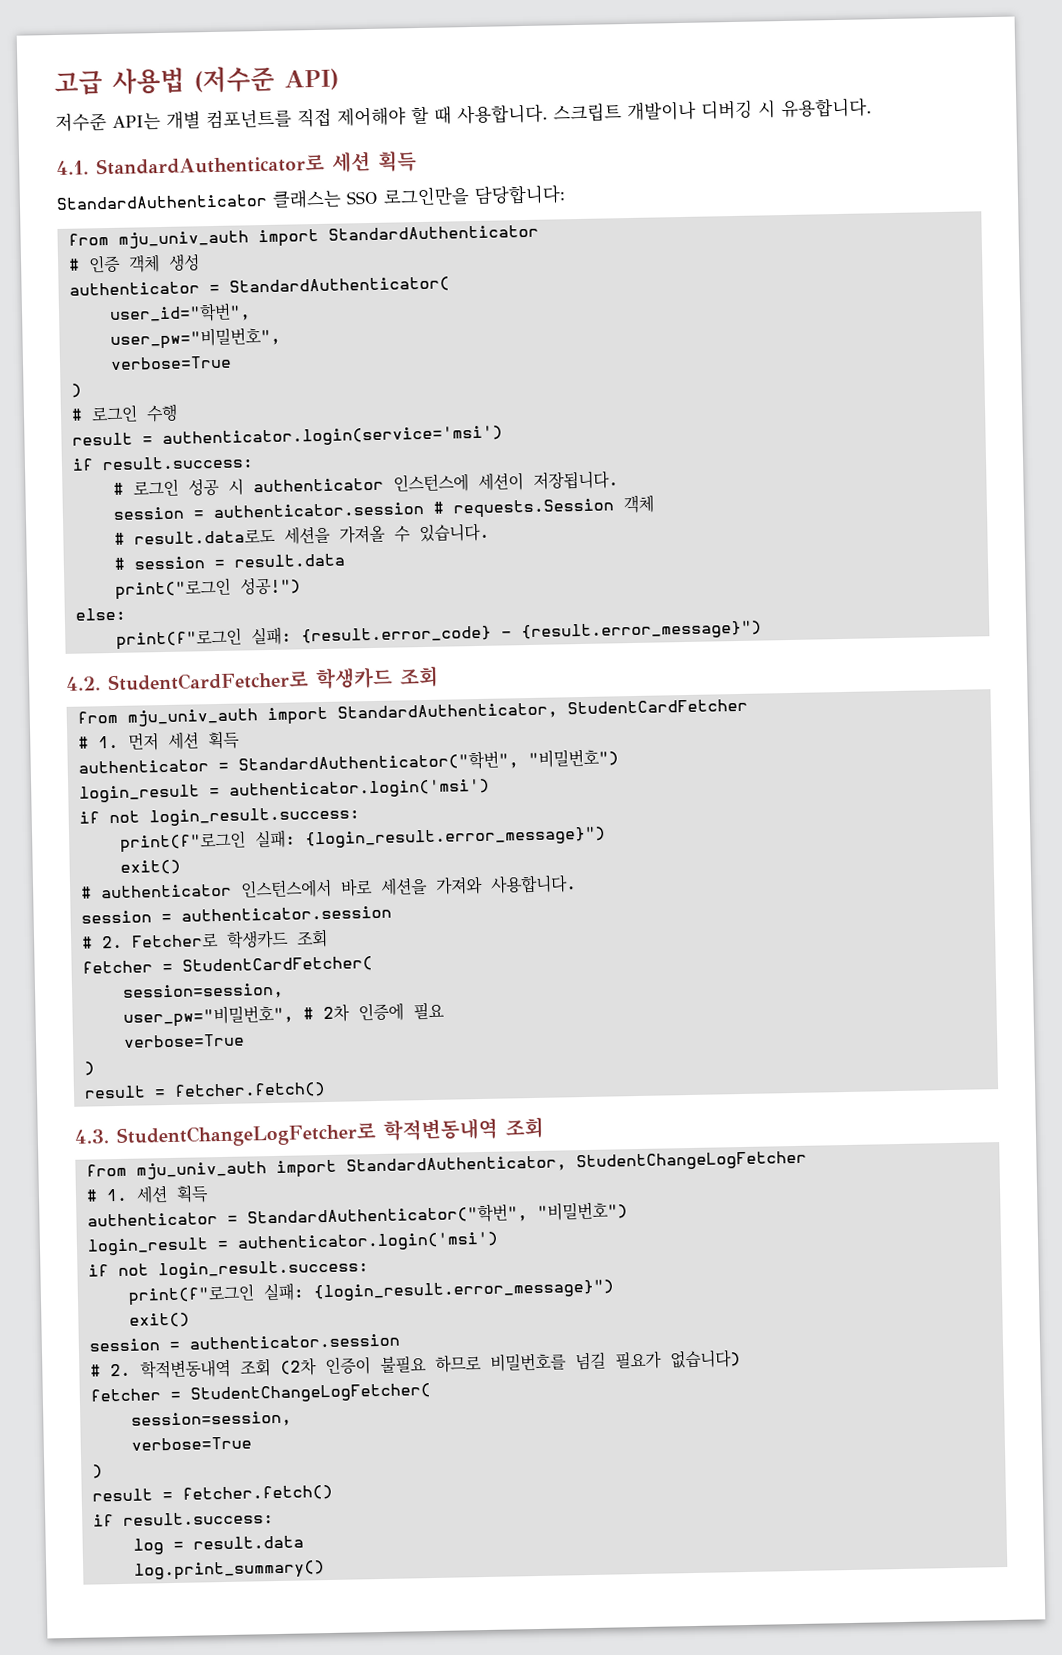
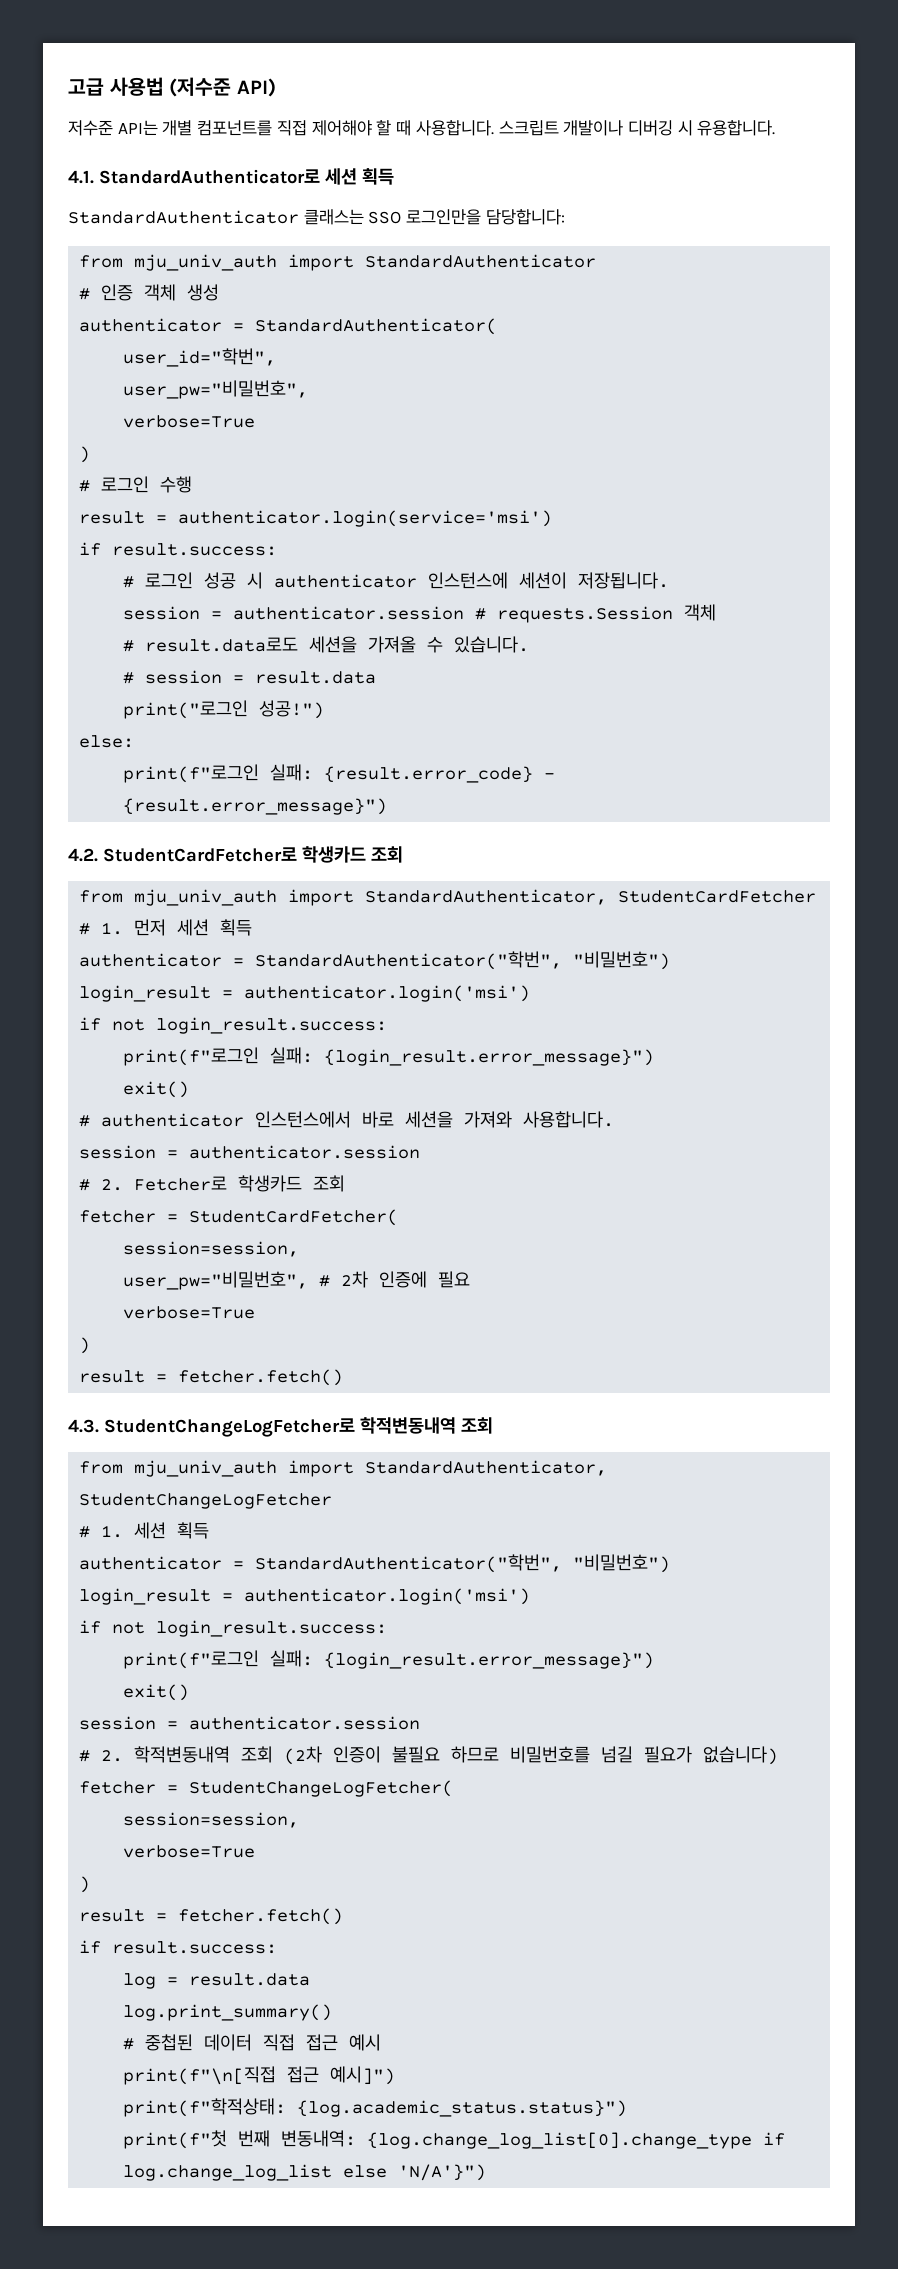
(325, 1570) none -> [122,2034,381,2051] [122,2066,395,2085] [122,2098,627,2117] [122,2130,785,2149] [122,2164,486,2181] // # 중첩된 데이터 직접 접근 예시 // print(f"\n[직접 접근 예시]") // print(f"학적상태: {log.academic_status.status}") // print(f"첫 번째 변동내역: {log.change_log_list[0].change_type if log.change_log_list else 'N/A'}")

